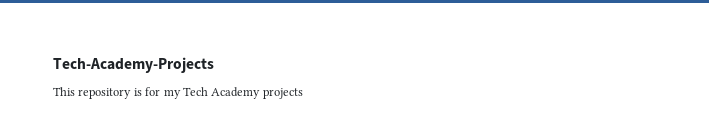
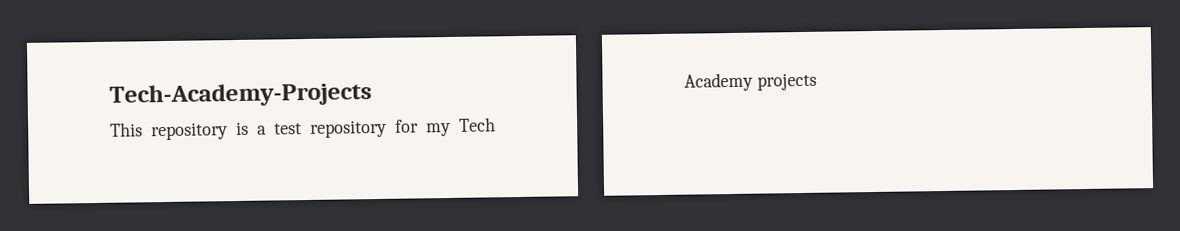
(142, 92) none -> [257,119,387,138] a test repository

